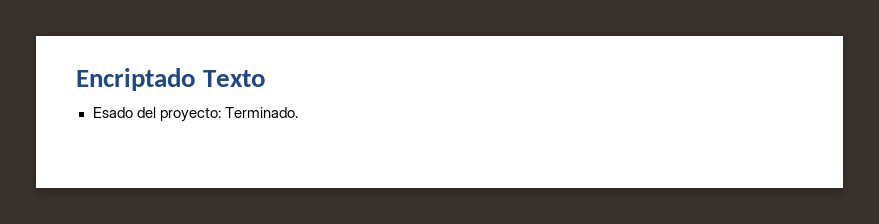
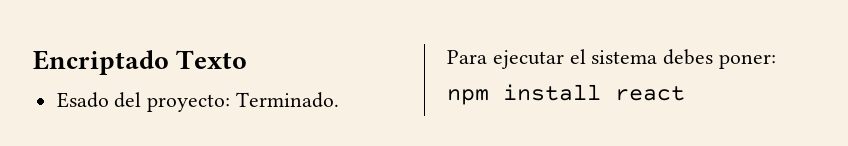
(298, 112) none -> [447,49,777,69] [447,84,685,105] // Para ejecutar el sistema debes poner: // npm install react

